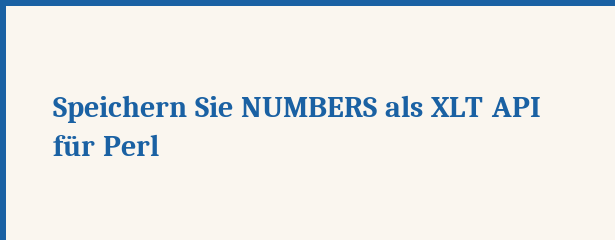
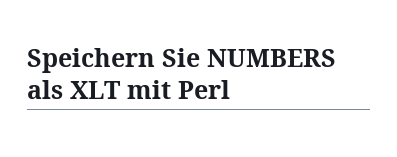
[490,97,541,117] [53,135,95,156] API für -> [127,80,171,99] mit

